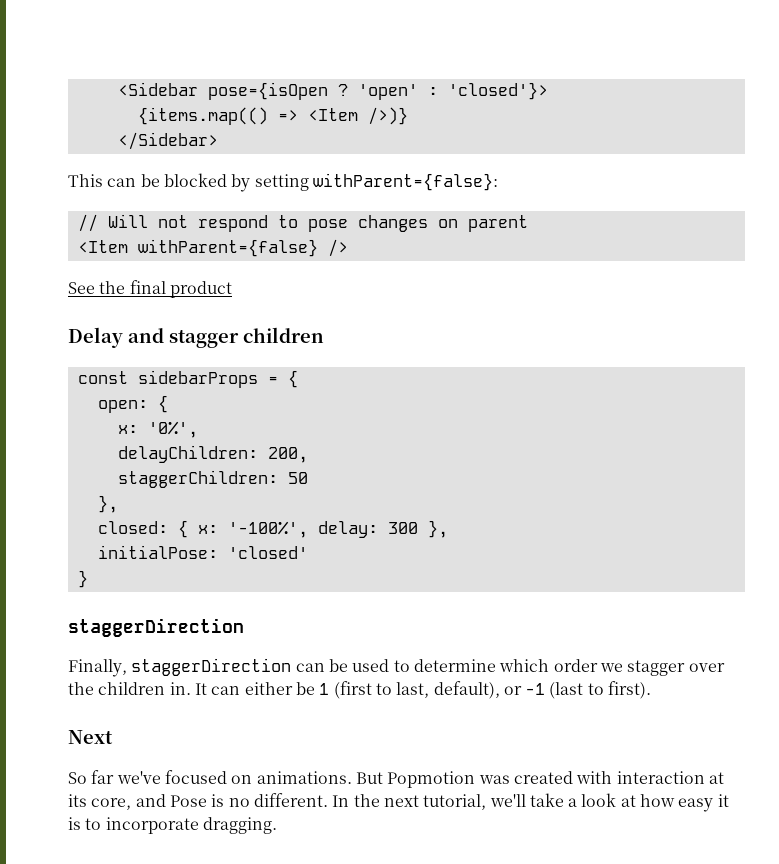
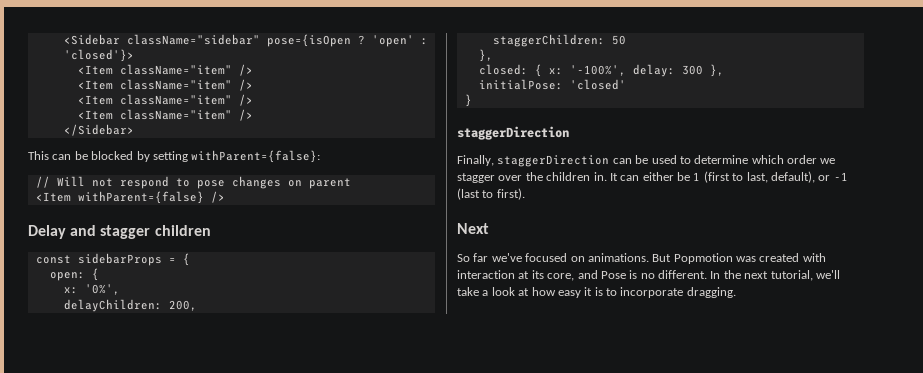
(198, 89) none -> [126,34,260,45] className="sidebar"
[137,107,408,125] {items.map(() => <Item />)} -> [77,64,253,76] [77,79,253,91] [77,94,253,106] [77,109,253,121] <Item className="item" /> // <Item className="item" /> // <Item className="item" /> // <Item className="item" />
[68,280,232,298] // See the final product -> (225, 197) none

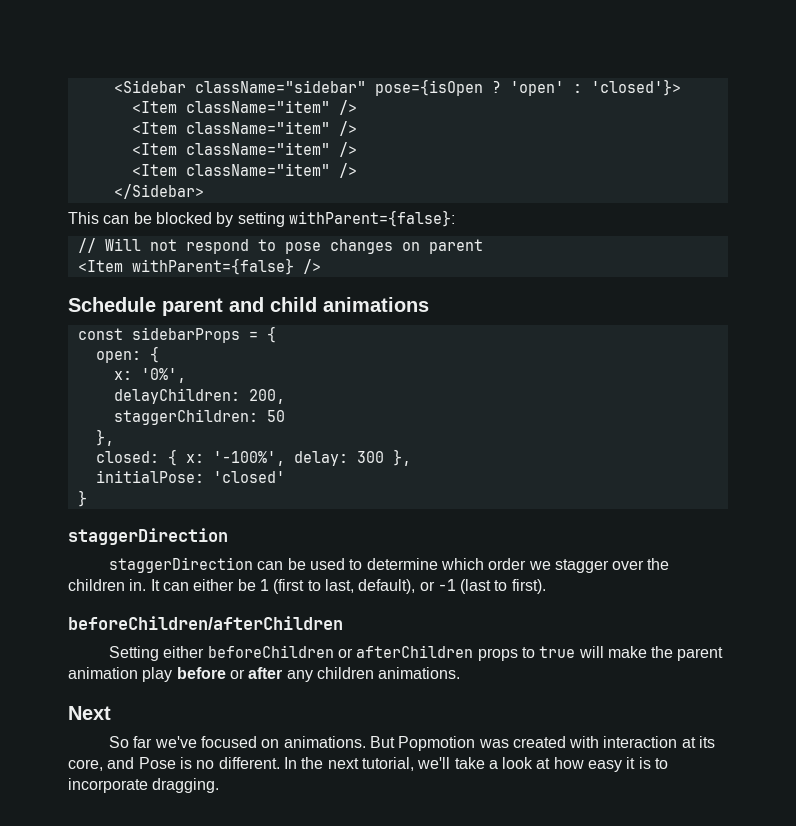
[28,225,211,239] Delay and stagger children -> [68,297,429,316] Schedule parent and child animations
[457,155,494,166] Finally, -> (228, 536) none
(525, 194) none -> [68,616,343,630] [108,645,724,661] [68,667,461,682] // beforeChildren/afterChildren // Setting either beforeChildren or afterChildren props to true will make the parent animation play before or after any children animations.

